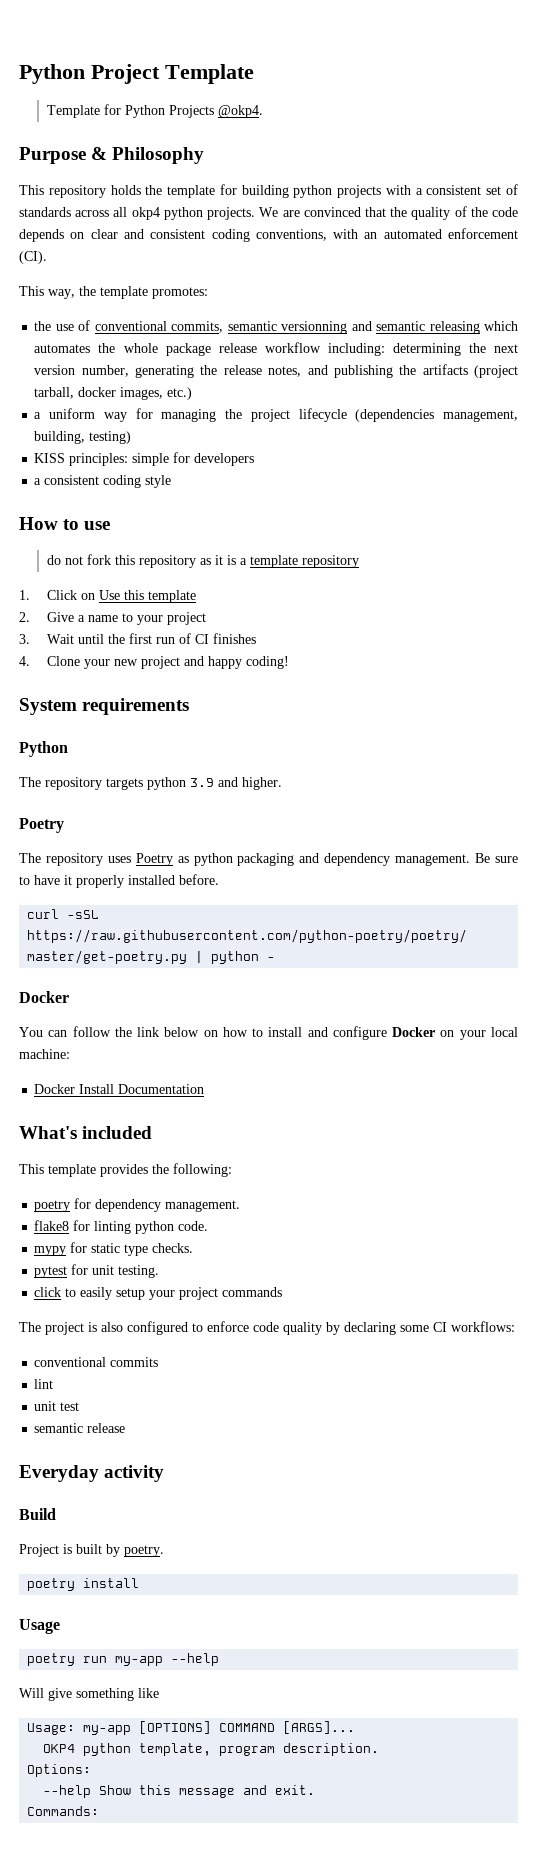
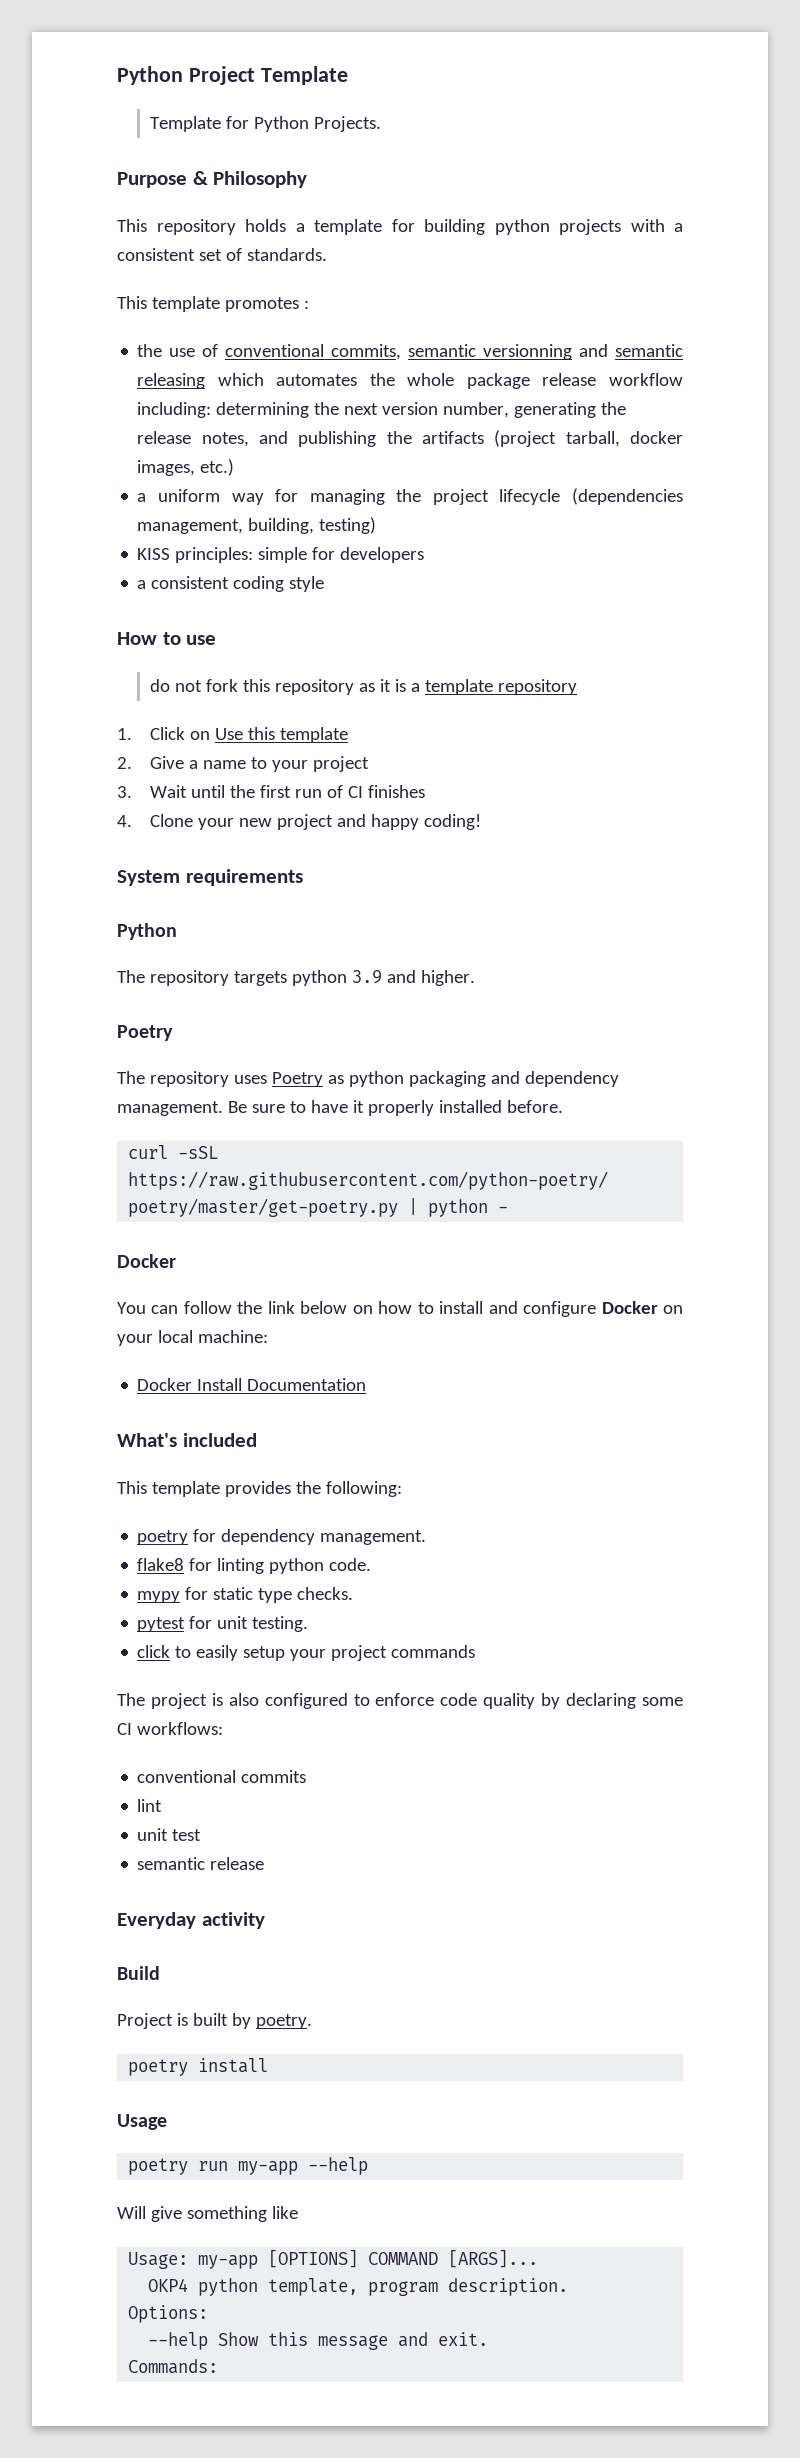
[168,105,263,118] Projects @okp4. -> [313,116,381,132] Projects.
[145,185,163,195] the -> [295,223,305,232] a
[19,206,519,220] [19,228,518,242] [19,251,47,264] [19,286,208,299] standards across all okp4 python projects. We are convinced that the quality of the code depends on clear and consistent coding conventions, with an automated enforcement (CI). // This way, the template promotes: -> [246,248,327,261] [117,296,309,312] standards. // This template promotes :

